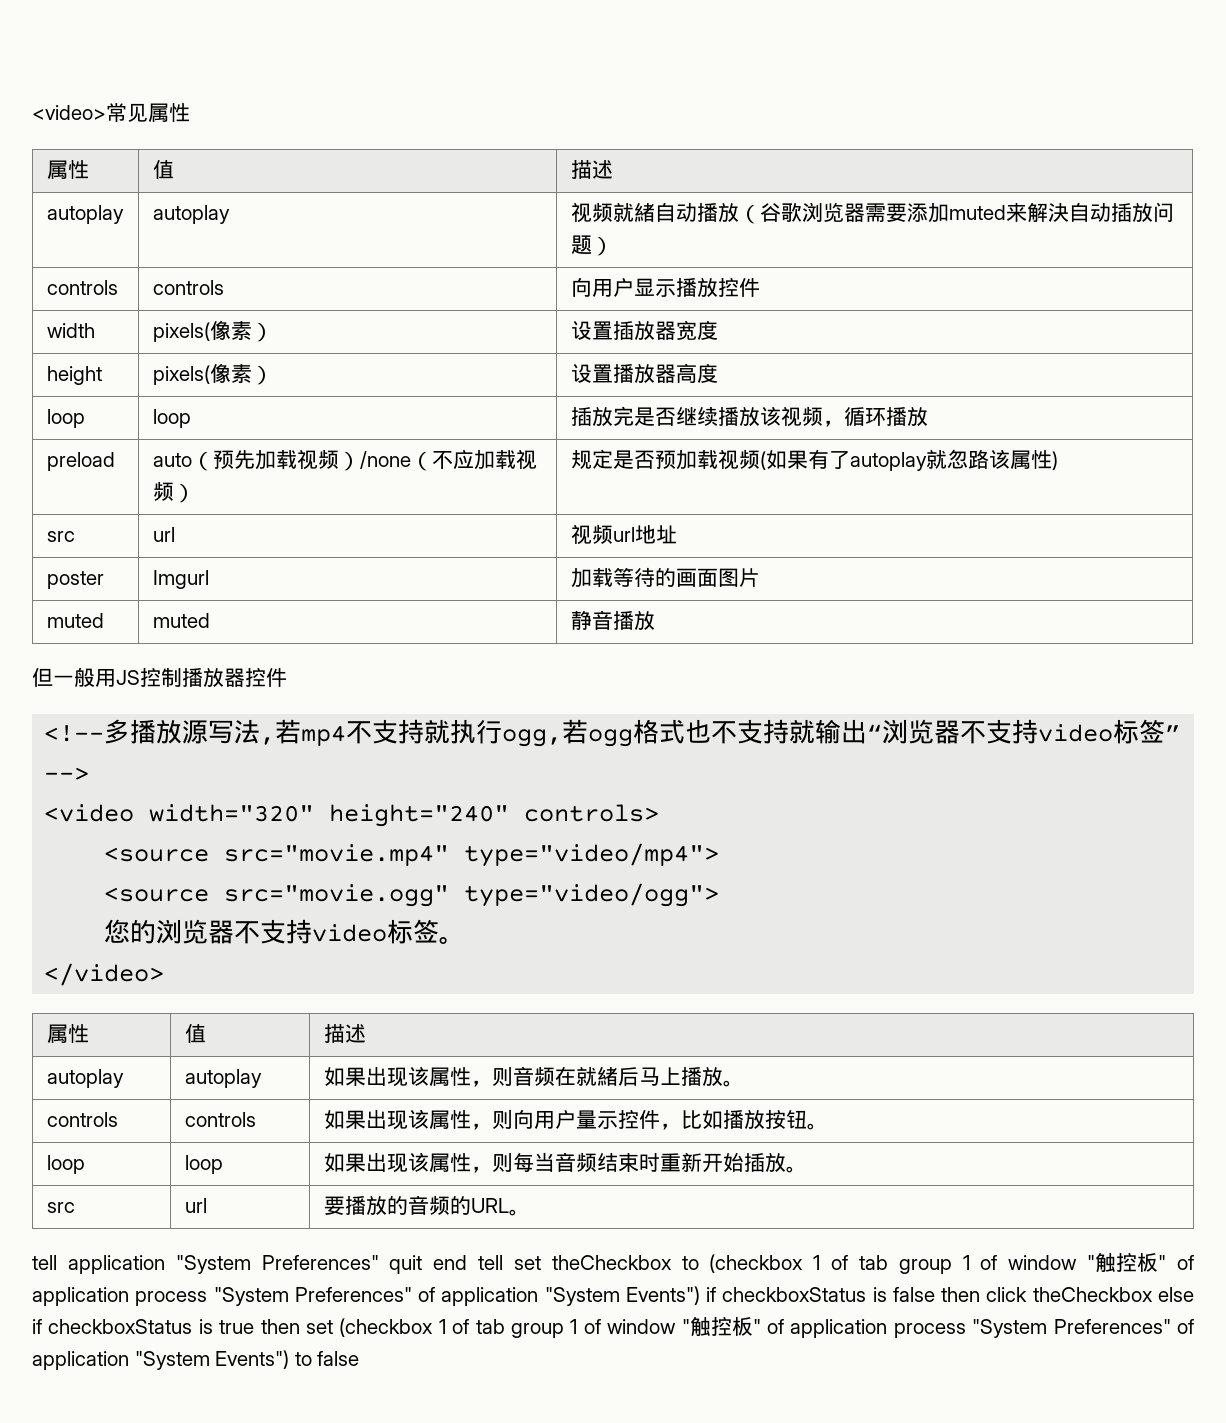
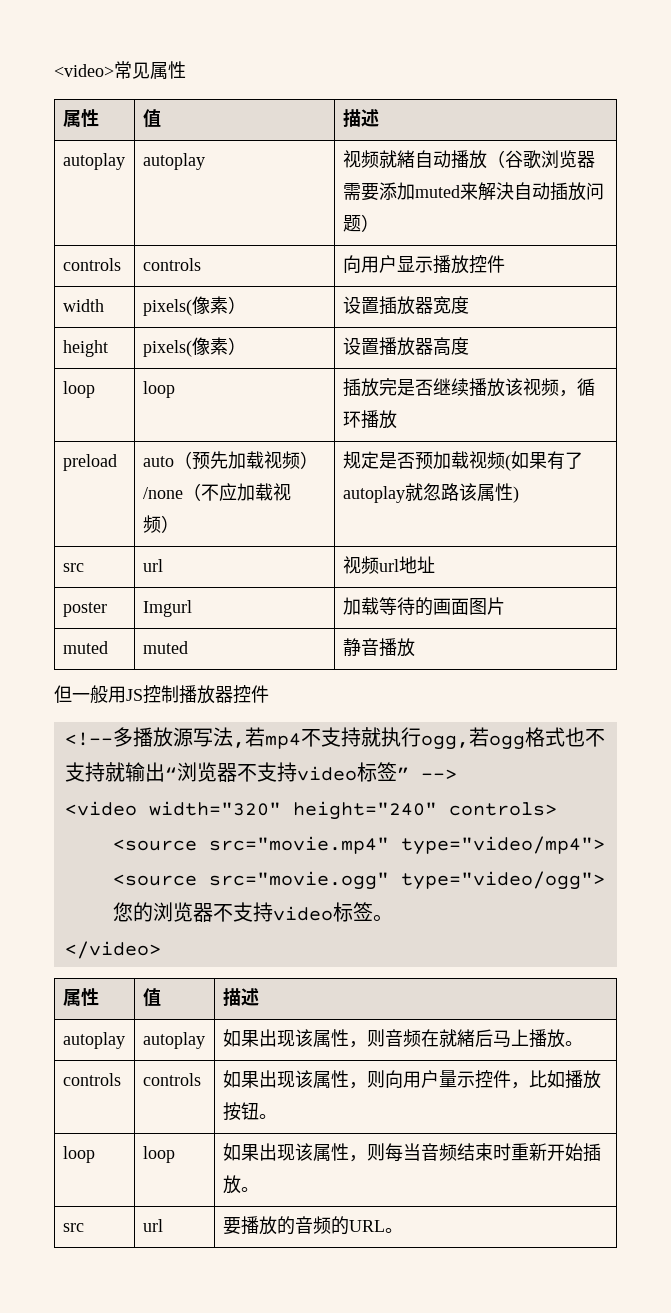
[32,1252,1195,1274] [32,1286,1194,1306] [32,1316,1194,1338] [32,1350,360,1370] // tell application "System Preferences" quit end tell set theCheckbox to (checkbox 1 of tab group 1 of window "触控板" of application process "System Preferences" of application "System Events") if checkboxStatus is false then click theCheckbox else if checkboxStatus is true then set (checkbox 1 of tab group 1 of window "触控板" of application process "System Preferences" of application "System Events") to false -> (403, 1230) none

